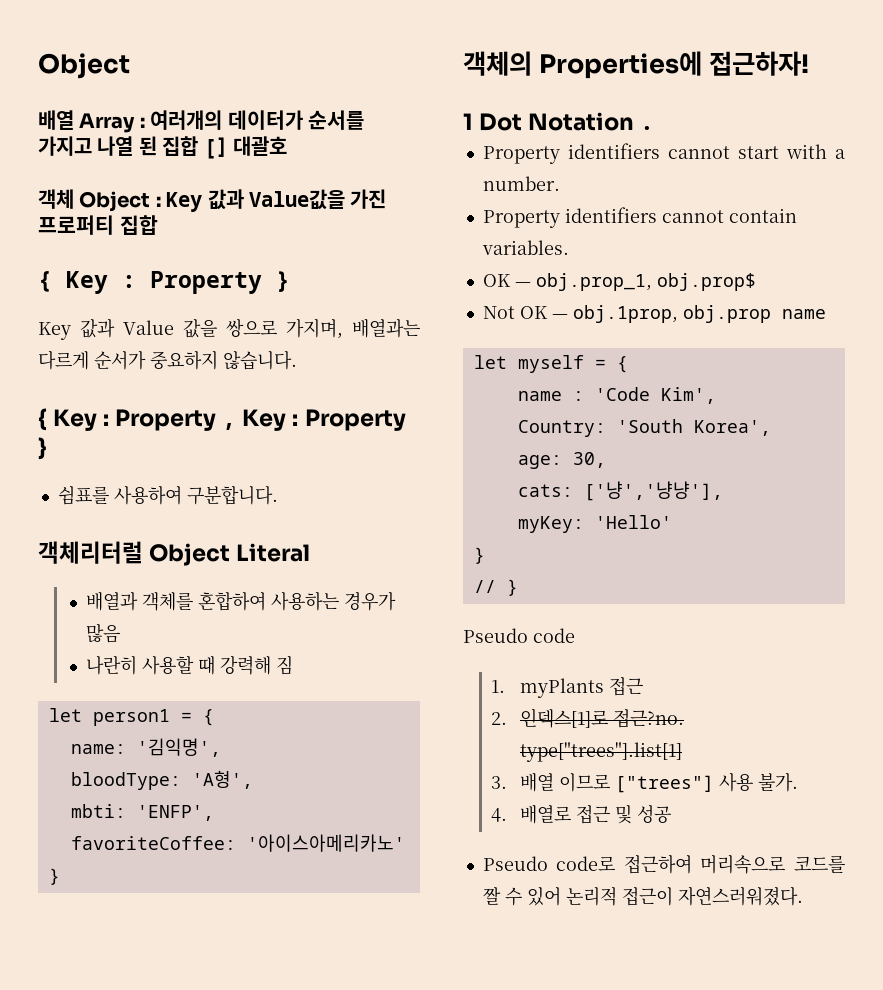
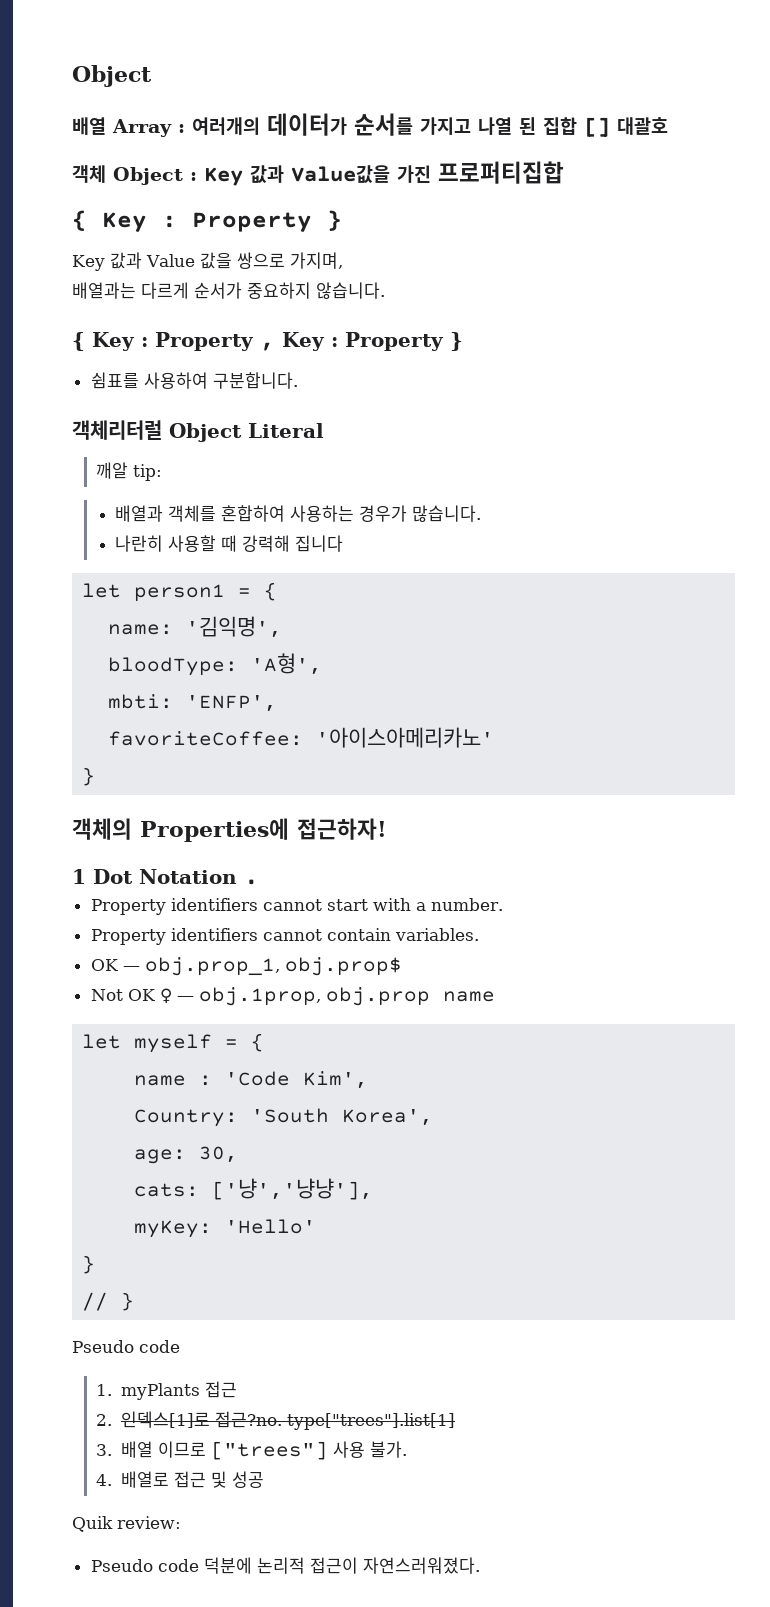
[38,215,158,235] 프로퍼티 집합 -> [438,161,564,184] 프로퍼티집합
(343, 328) none -> (343, 260) //
(311, 552) none -> [96,462,163,481] // 깨알 tip:
[86,623,121,643] 많음 -> [412,505,482,522] 많습니다.
[276,656,294,675] 짐 -> [295,535,344,552] 집니다
(548, 312) none -> [159,988,172,1003] ♀
[482,855,845,874] [482,887,561,906] // Pseudo code로 접근하여 머리속으로 코드를 짤 수 있어 -> [72,1516,181,1532] [90,1557,252,1574] // Quik review: // Pseudo code 덕분에

